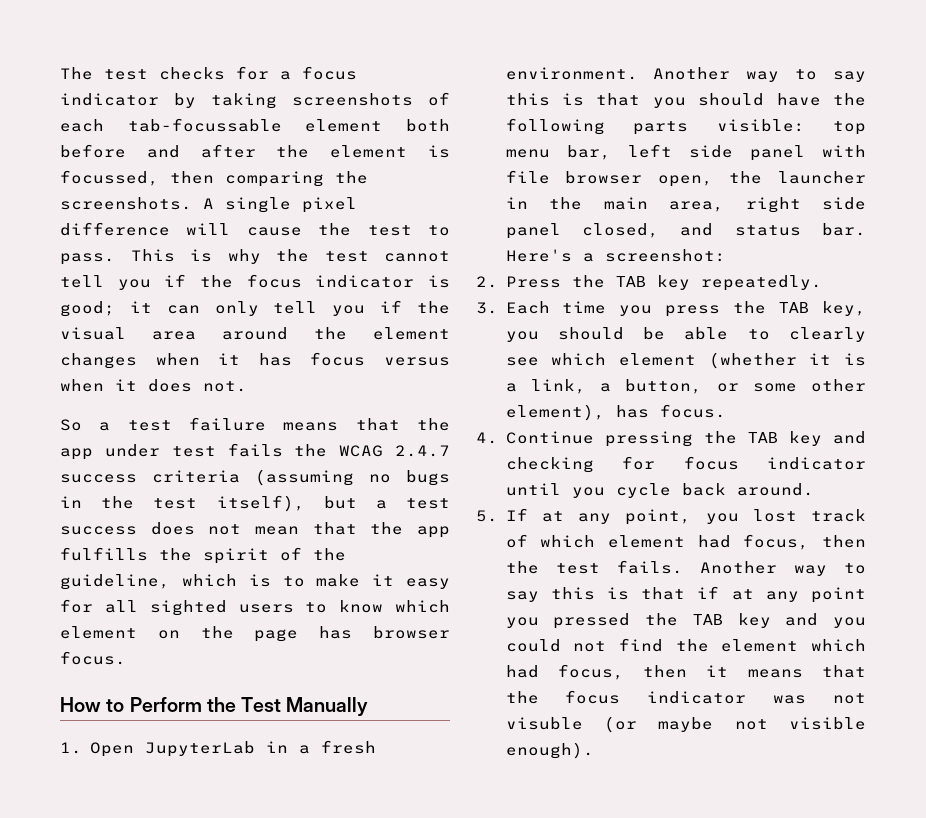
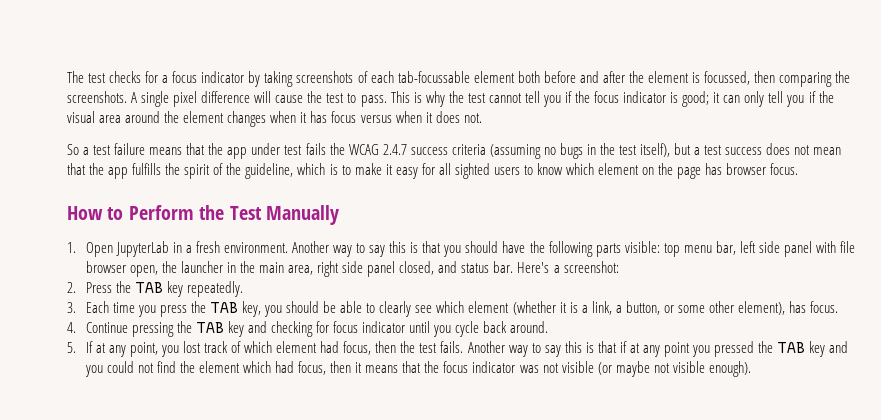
[505,717,583,730] visuble -> [561,361,594,373] visible

